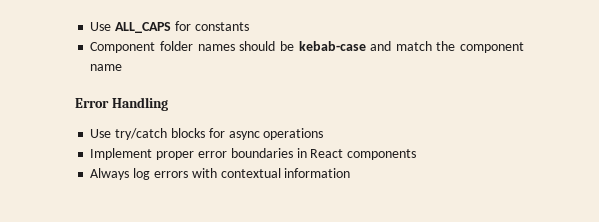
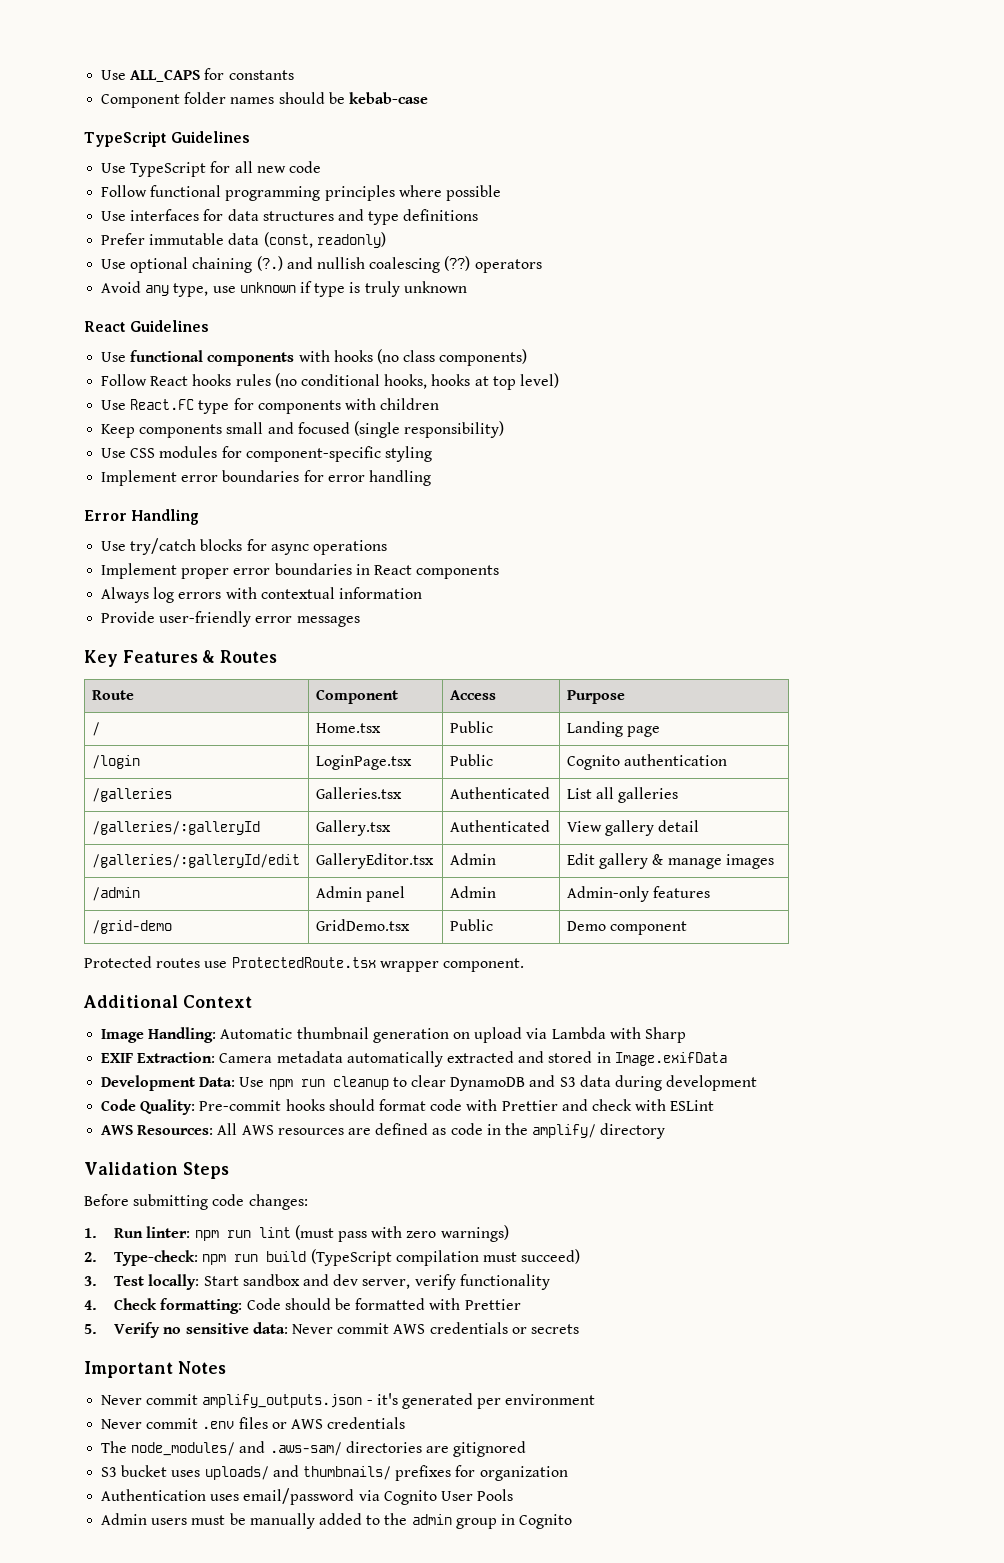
[370,41,524,53] [90,64,123,71] and match the component name -> [84,131,251,147] [101,161,321,177] [101,185,501,201] [101,209,479,225] [101,232,386,248] [101,256,542,273] [101,281,467,297] [84,320,210,332] [101,349,528,366] [101,373,559,390] [101,398,440,414] [101,421,505,438] [101,446,432,462] [101,470,431,486] // TypeScript Guidelines // Use TypeScript for all new code // Follow functional programming principles where possible // Use interfaces for data structures and type definitions // Prefer immutable data (const, readonly) // Use optional chaining (?.) and nullish coalescing (??) operators // Avoid any type, use unknown if type is truly unknown // React Guidelines // Use functional components with hooks (no class components) // Follow React hooks rules (no conditional hooks, hooks at top level) // Use React.FC type for components with children // Keep components small and focused (single responsibility) // Use CSS modules for component-specific styling // Implement error boundaries for error handling
(351, 173) none -> [101,611,360,627] [84,650,278,667] [91,690,134,700] [315,689,398,704] [449,690,496,700] [566,690,625,704] [91,722,100,736] [315,723,381,733] [449,721,493,733] [566,721,661,737] [91,755,140,769] [315,755,412,770] [449,754,493,766] [566,754,728,770] [91,788,172,802] [315,787,402,799] [449,787,550,799] [566,787,679,803] [91,821,260,835] [315,820,391,836] [449,820,550,832] [566,820,700,836] [91,854,300,868] [315,853,434,869] [449,853,496,865] [566,853,774,869] [91,887,140,901] [315,886,406,902] [449,886,496,898] [566,886,711,902] [91,920,172,934] [315,919,410,931] [449,919,493,931] [566,921,688,935] [84,956,524,972] [83,995,252,1008] [101,1027,686,1043] [101,1051,727,1067] [101,1075,758,1091] [101,1099,715,1115] [101,1123,666,1139] [84,1162,229,1179] [84,1194,308,1210] [84,1225,509,1242] [84,1249,581,1266] [84,1274,550,1290] [84,1298,521,1314] [84,1322,579,1338] [84,1361,226,1378] [101,1393,596,1409] [101,1417,406,1429] [101,1441,527,1457] [101,1465,568,1481] [101,1488,514,1505] [101,1513,573,1529] // Provide user-friendly error messages // Key Features & Routes // Route | Component | Access | Purpose // / | Home.tsx | Public | Landing page // /login | LoginPage.tsx | Public | Cognito authentication // /galleries | Galleries.tsx | Authenticated | List all galleries // /galleries/:galleryId | Gallery.tsx | Authenticated | View gallery detail // /galleries/:galleryId/edit | GalleryEditor.tsx | Admin | Edit gallery & manage images // /admin | Admin panel | Admin | Admin-only features // /grid-demo | GridDemo.tsx | Public | Demo component // Protected routes use ProtectedRoute.tsx wrapper component. // Additional Context // Image Handling: Automatic thumbnail generation on upload via Lambda with Sharp // EXIF Extraction: Camera metadata automatically extracted and stored in Image.exifData // Development Data: Use npm run cleanup to clear DynamoDB and S3 data during development // Code Quality: Pre-commit hooks should format code with Prettier and check with ESLint // AWS Resources: All AWS resources are defined as code in the amplify/ directory // Validation Steps // Before submitting code changes: // 1. Run linter: npm run lint (must pass with zero warnings) // 2. Type-check: npm run build (TypeScript compilation must succeed) // 3. Test locally: Start sandbox and dev server, verify functionality // 4. Check formatting: Code should be formatted with Prettier // 5. Verify no sensitive data: Never commit AWS credentials or secrets // Important Notes // Never commit amplify_outputs.json - it's generated per environment // Never commit .env files or AWS credentials // The node_modules/ and .aws-sam/ directories are gitignored // S3 bucket uses uploads/ and thumbnails/ prefixes for organization // Authentication uses email/password via Cognito User Pools // Admin users must be manually added to the admin group in Cognito

